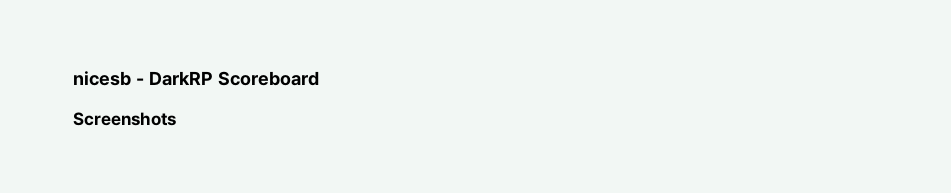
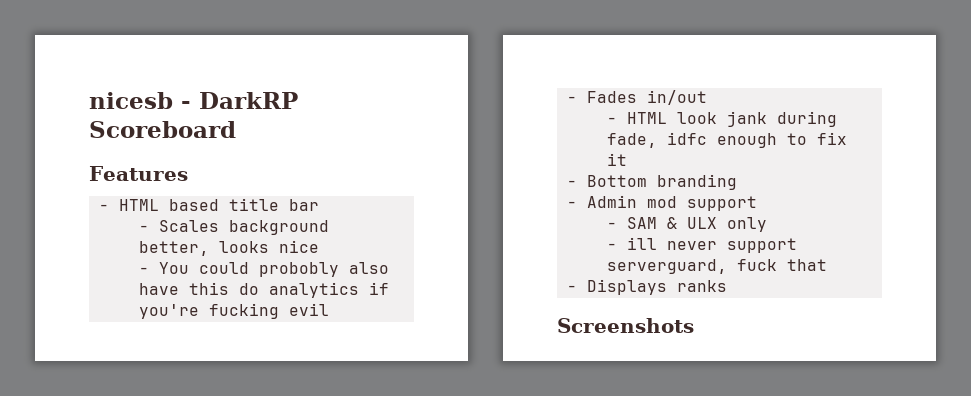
(319, 78) none -> [89,166,188,181] [98,198,319,211] [138,220,329,235] [138,240,319,256] [138,262,389,277] [138,282,389,298] [138,303,329,319] [566,90,707,105] [606,111,837,127] [606,132,847,148] [606,153,627,166] [566,174,737,190] [566,195,757,211] [606,217,767,232] [606,237,797,253] [606,259,827,274] [566,279,727,295] // Features // - HTML based title bar // - Scales background better, looks nice // - You could probobly also have this do analytics if you're fucking evil // - Fades in/out // - HTML look jank during fade, idfc enough to fix it // - Bottom branding // - Admin mod support // - SAM & ULX only // - ill never support serverguard, fuck that // - Displays ranks

